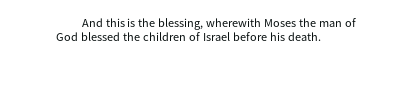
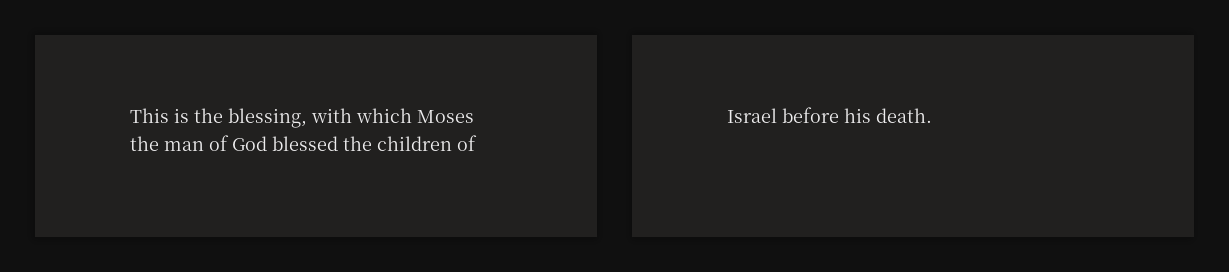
[81,18,125,27] And this -> [130,108,169,123] This
[206,18,262,27] wherewith -> [311,108,412,123] with which

